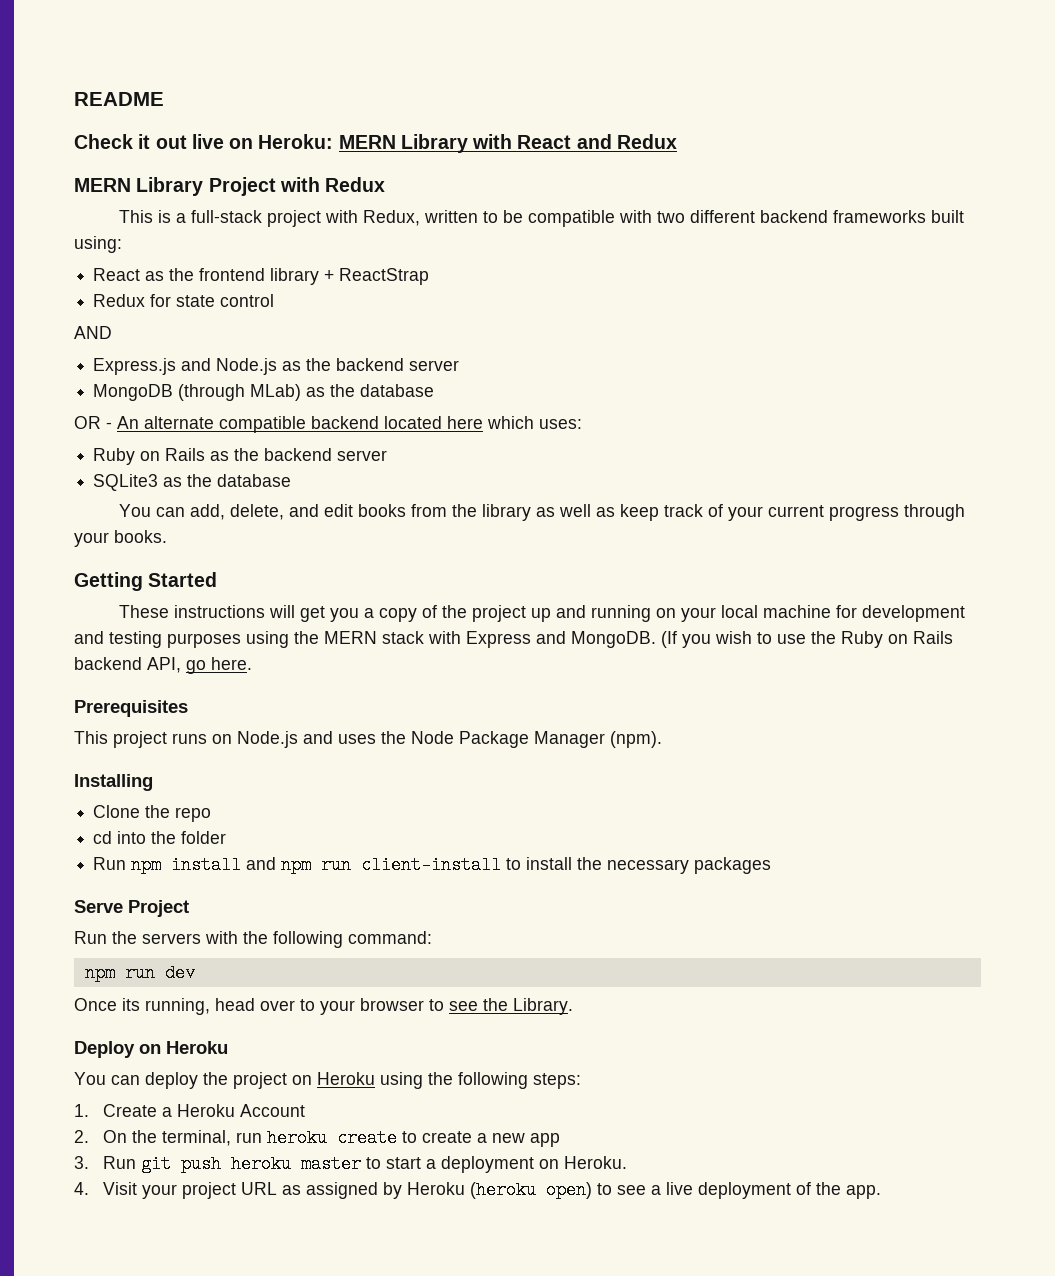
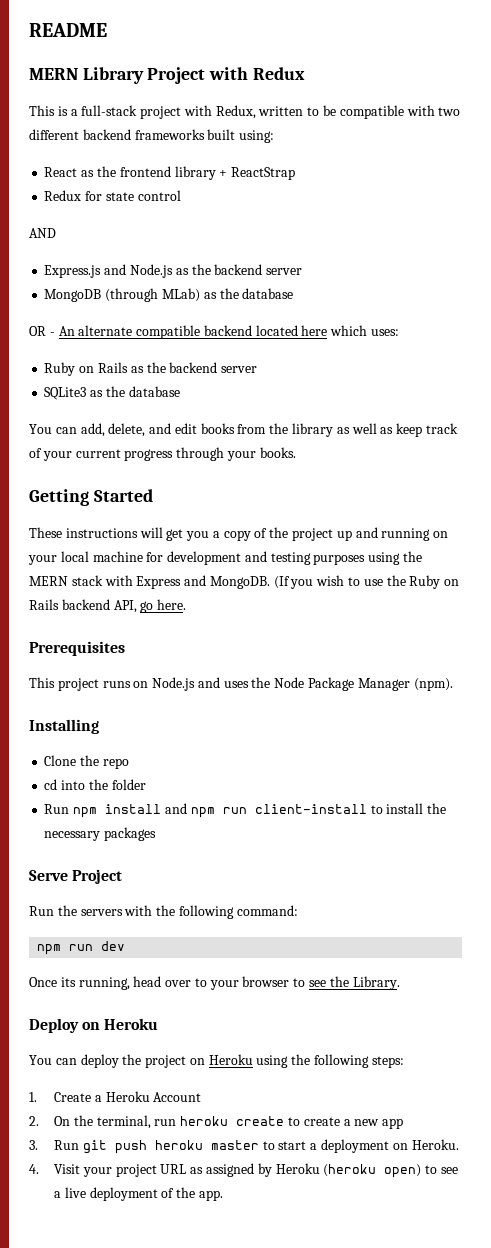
[74,134,677,153] // Check it out live on Heroku: MERN Library with React and Redux -> (107, 30) none

